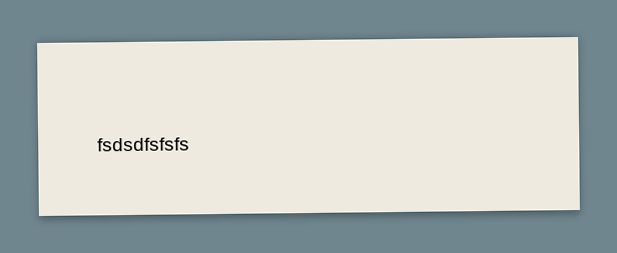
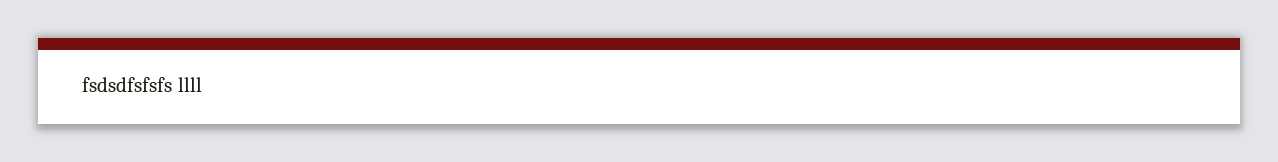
(190, 144) none -> [177,77,202,92] llll

